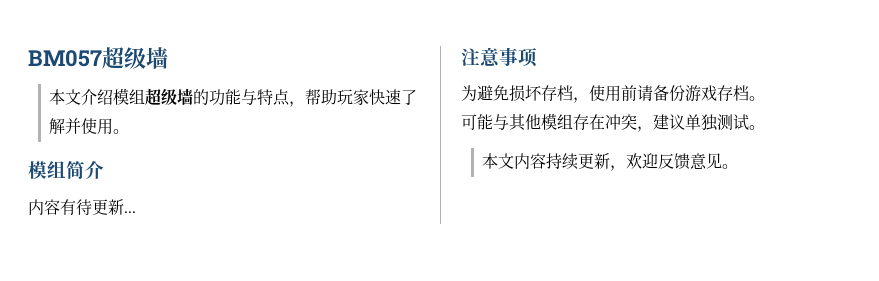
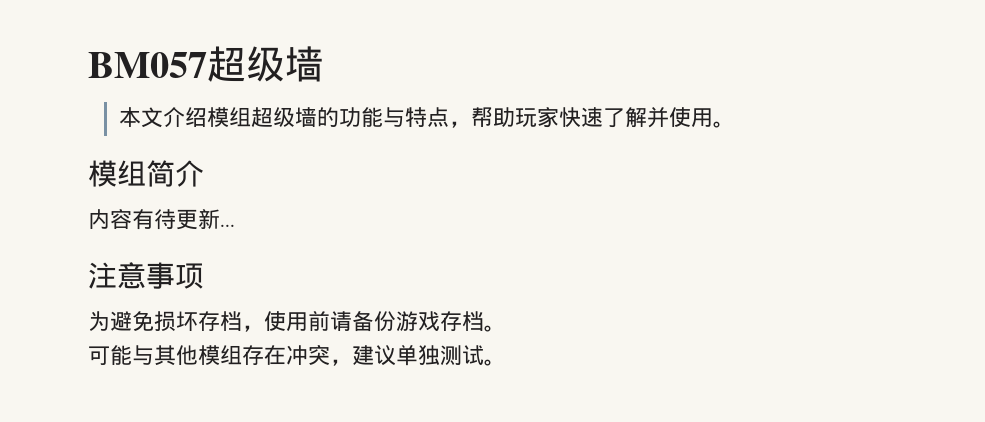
[482,153,739,171] // 本文内容持续更新，欢迎反馈意见。 -> (506, 362) none

